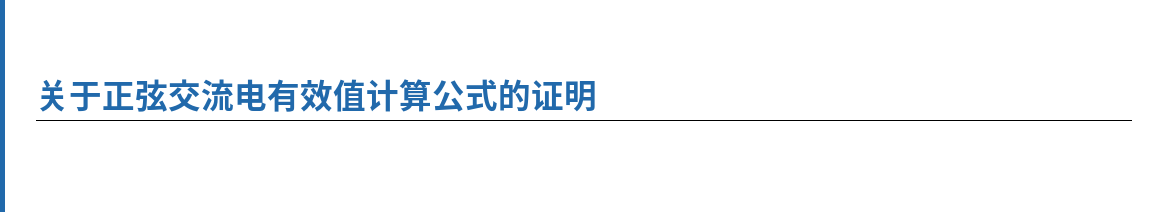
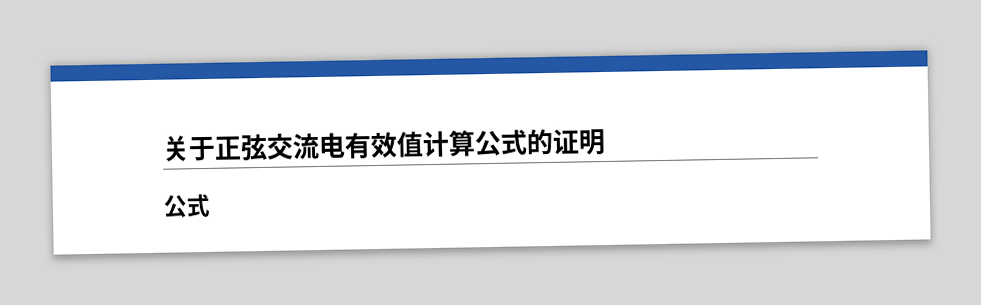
(597, 96) none -> [163,193,211,218] // 公式

